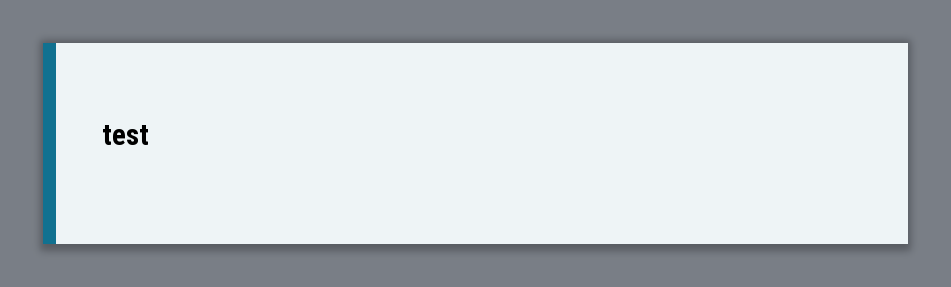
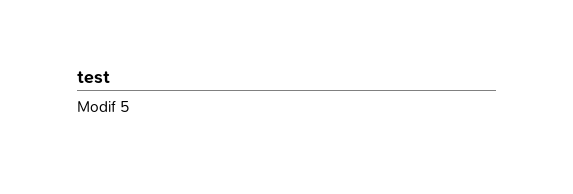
(149, 135) none -> [77,100,130,112] // Modif 5

